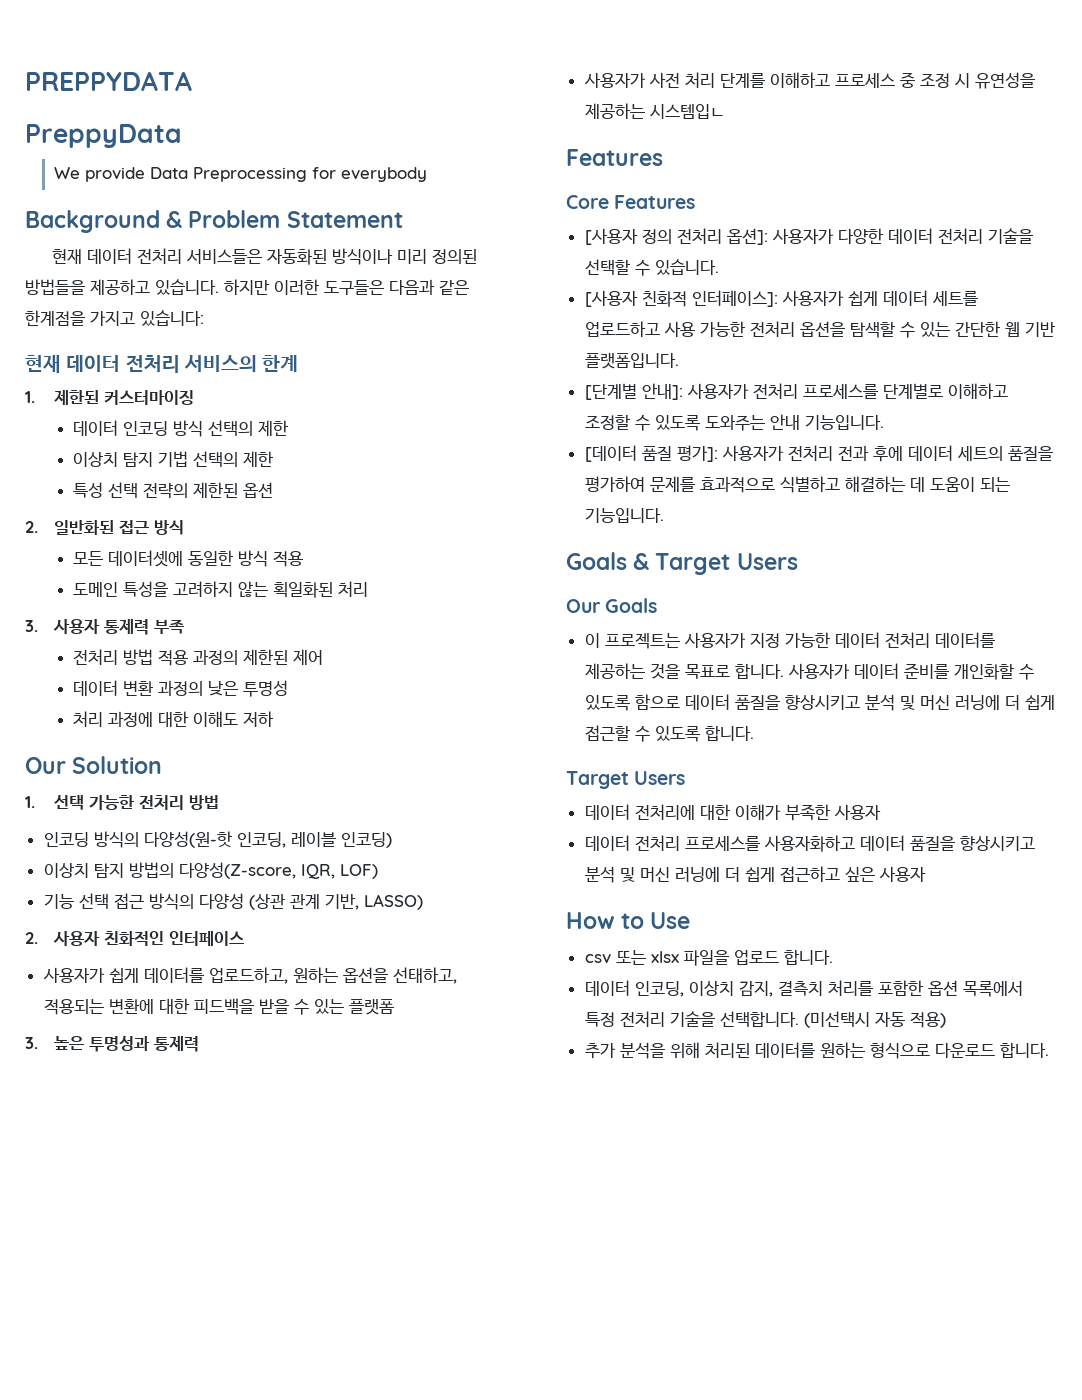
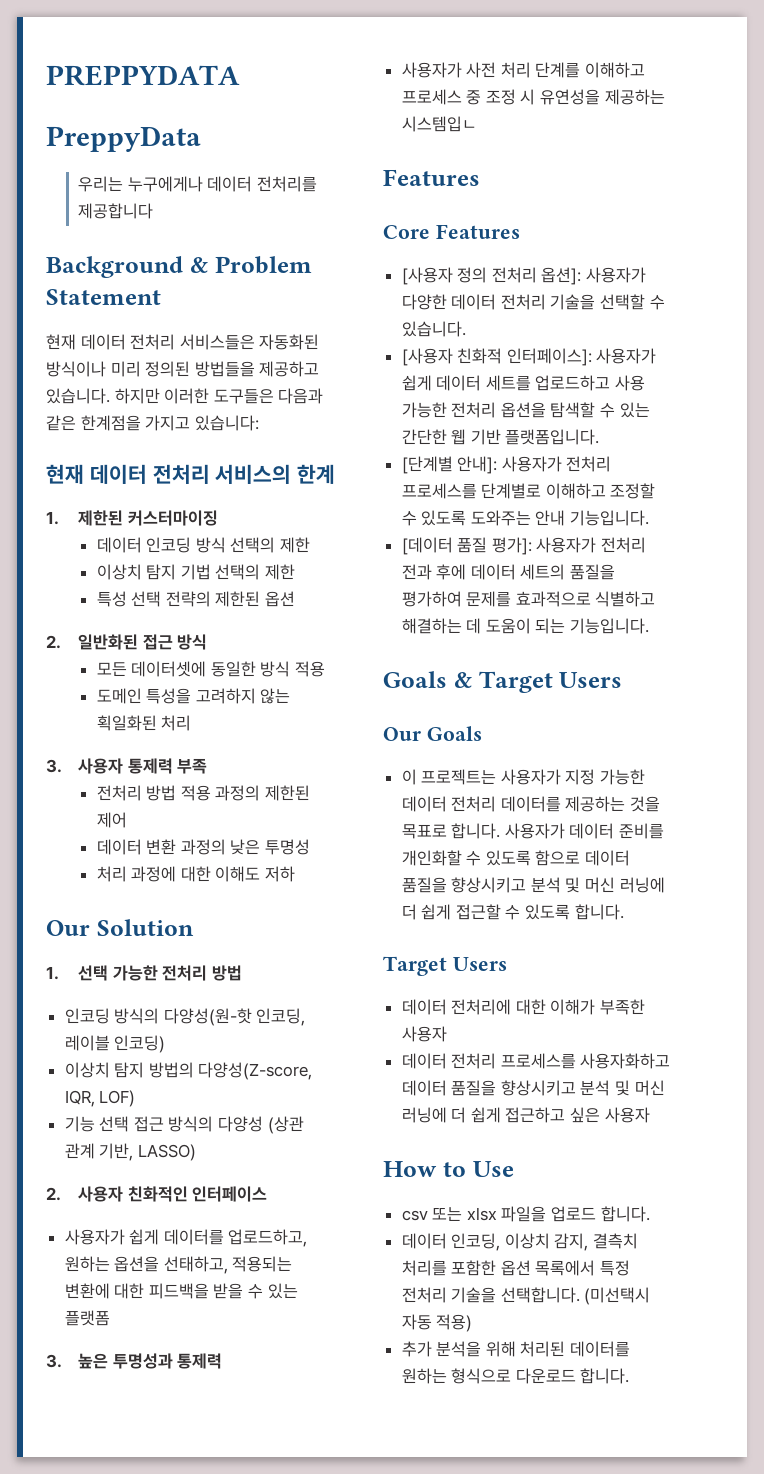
[54,167,428,182] We provide Data Preprocessing for everybody -> [77,176,317,192] [77,203,153,219] 우리는 누구에게나 데이터 전처리를 제공합니다

